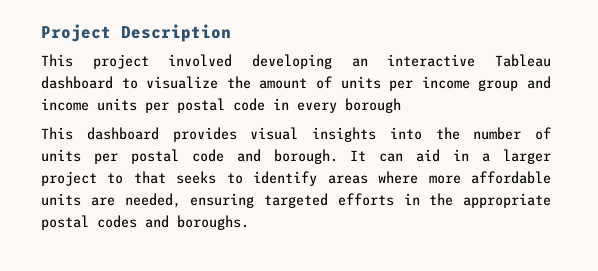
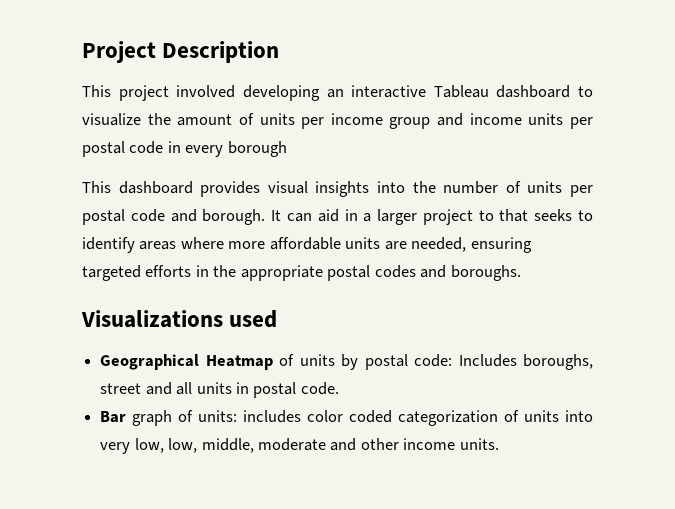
(249, 222) none -> [81,310,278,328] [100,354,593,370] [100,382,339,398] [100,410,594,426] [100,438,499,454] // Visualizations used // Geographical Heatmap of units by postal code: Includes boroughs, street and all units in postal code. // Bar graph of units: includes color coded categorization of units into very low, low, middle, moderate and other income units.

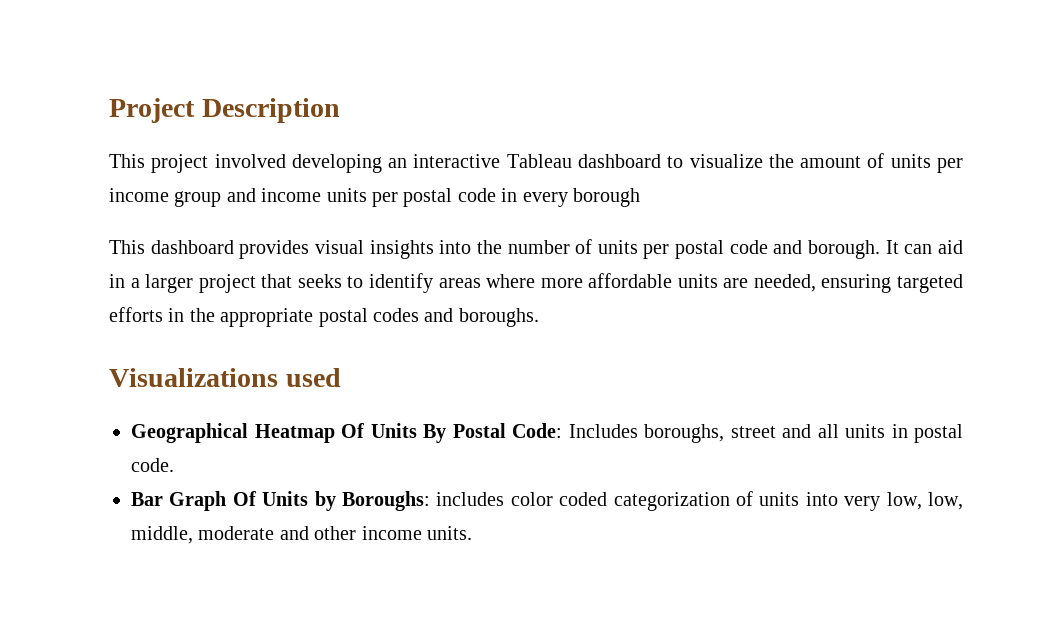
[478,210,494,221] to -> (256, 283) none
[279,354,453,370] of units by postal code: -> [341,423,562,443] Of Units By Postal Code:
[132,410,238,426] graph of units: -> [169,491,430,511] Graph Of Units by Boroughs:

